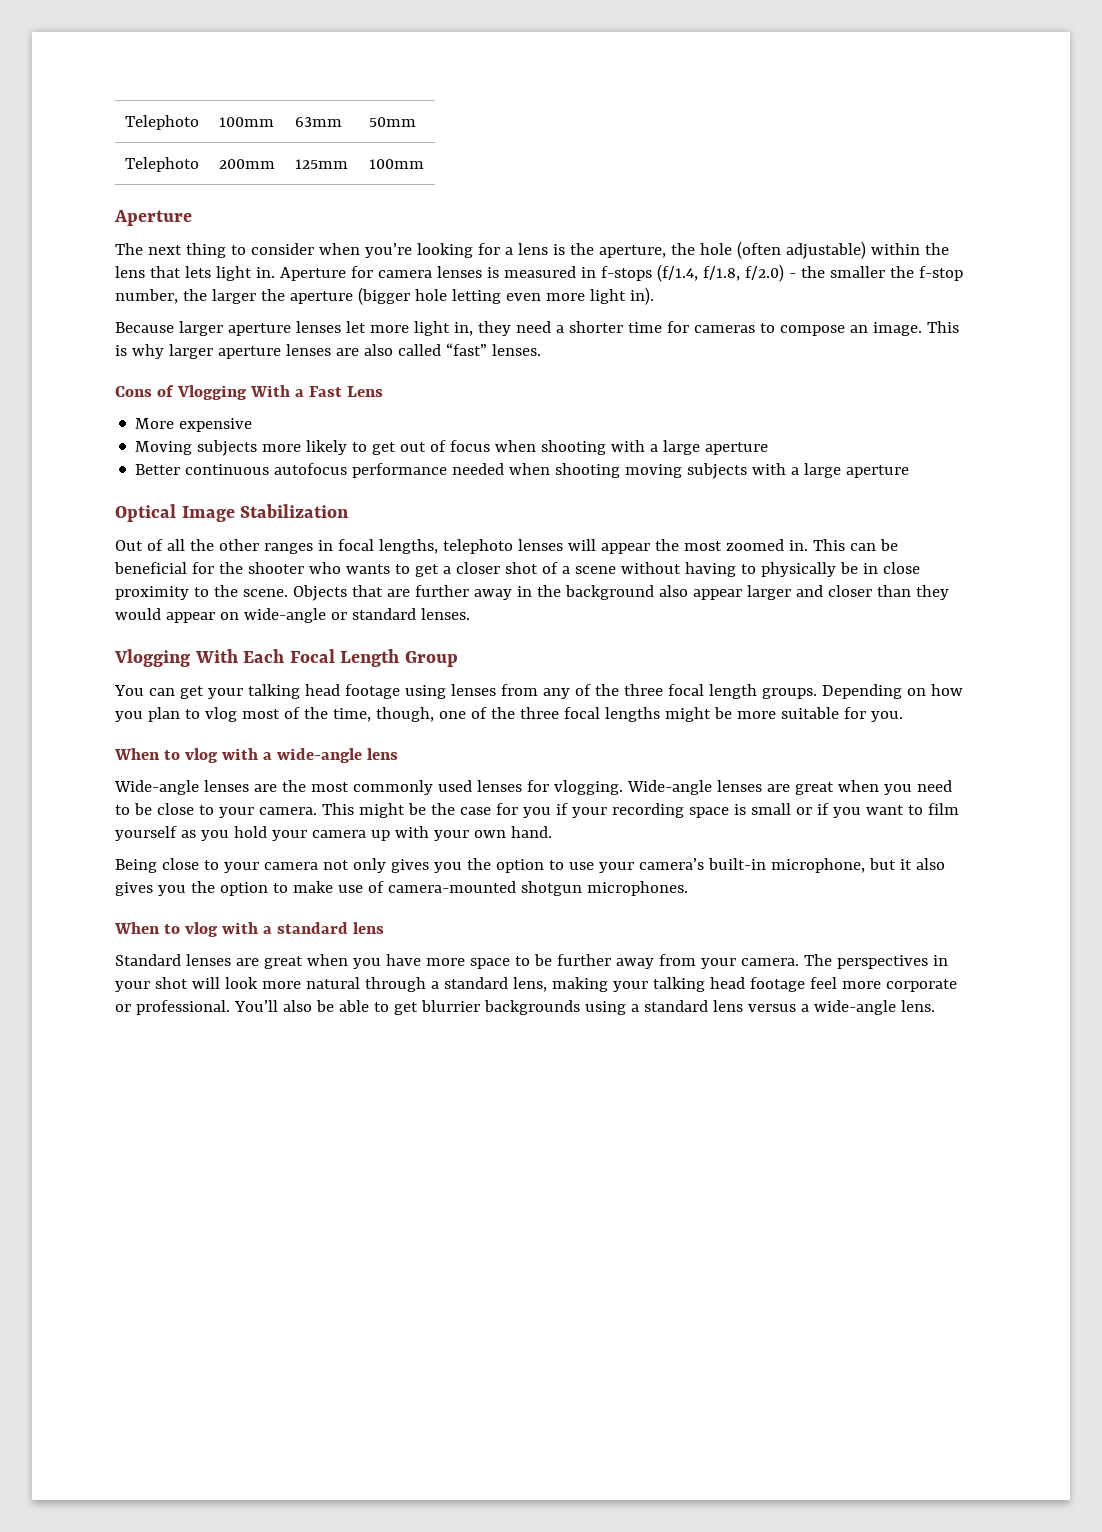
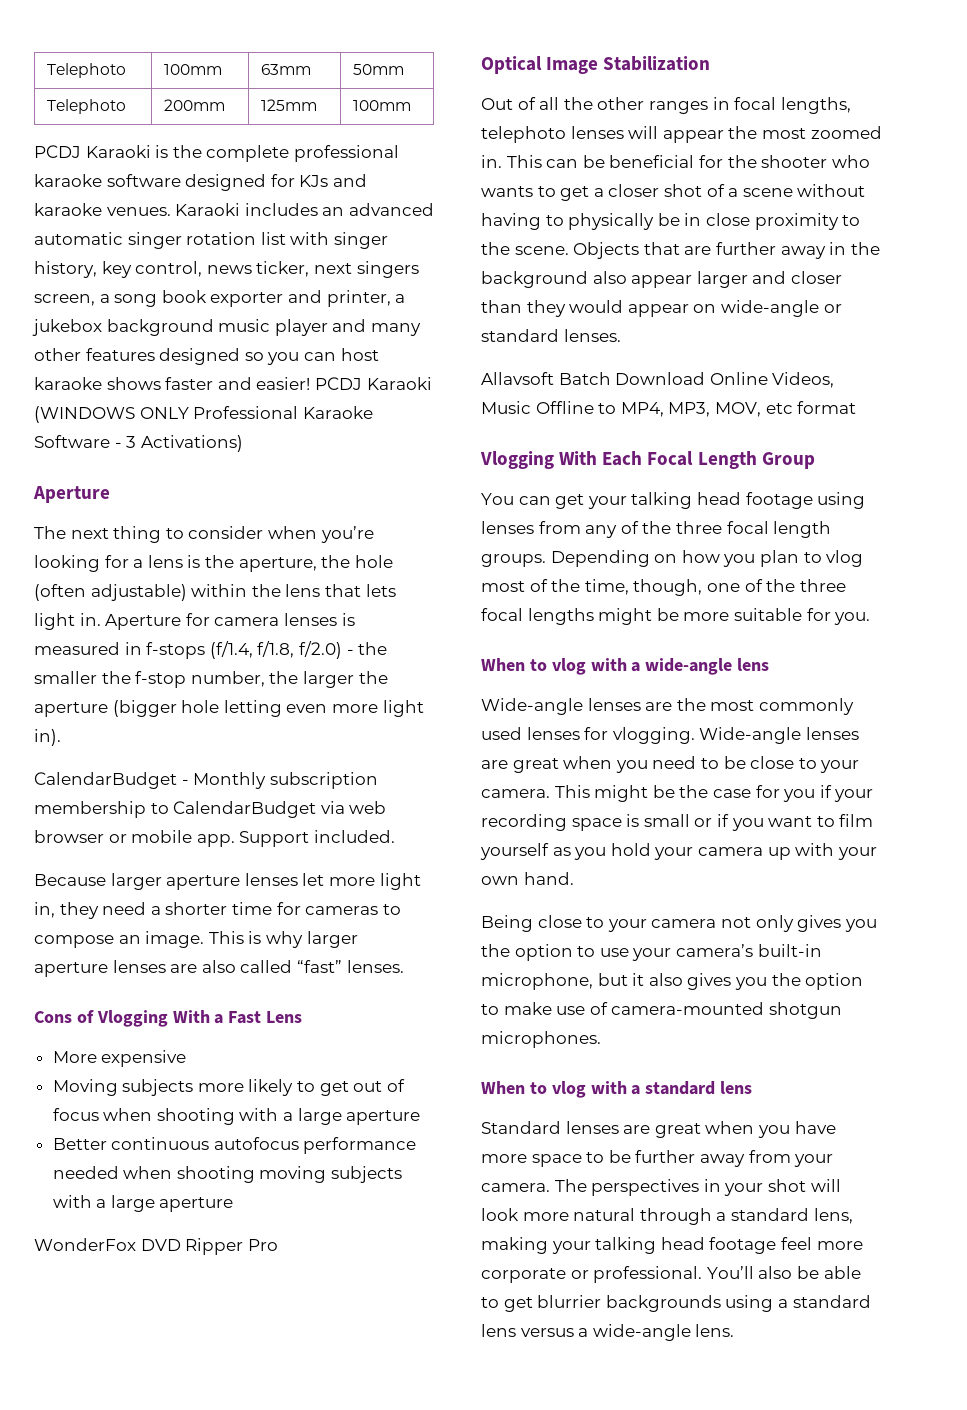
(424, 164) none -> [34,145,399,162] [34,174,367,191] [34,203,434,216] [34,232,388,249] [34,261,419,278] [34,290,406,307] [32,319,421,336] [34,348,379,365] [34,377,432,390] [34,406,373,423] [34,435,243,452] // PCDJ Karaoki is the complete professional karaoke software designed for KJs and karaoke venues. Karaoki includes an advanced automatic singer rotation list with singer history, key control, news ticker, next singers screen, a song book exporter and printer, a jukebox background music player and many other features designed so you can host karaoke shows faster and easier! PCDJ Karaoki (WINDOWS ONLY Professional Karaoke Software - 3 Activations)
(654, 296) none -> [34,772,378,789] [34,801,387,818] [34,830,395,847] // CalendarBudget - Monthly subscription membership to CalendarBudget via web browser or mobile app. Support included.
(910, 471) none -> [34,1238,278,1255] // WonderFox DVD Ripper Pro
(470, 614) none -> [481,372,835,388] [481,401,857,417] // Allavsoft Batch Download Online Videos, Music Offline to MP4, MP3, MOV, etc format

